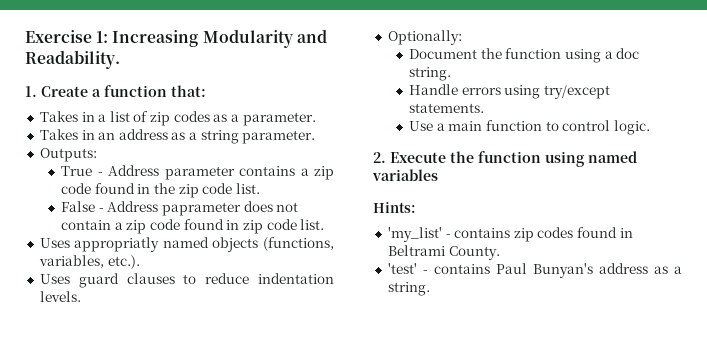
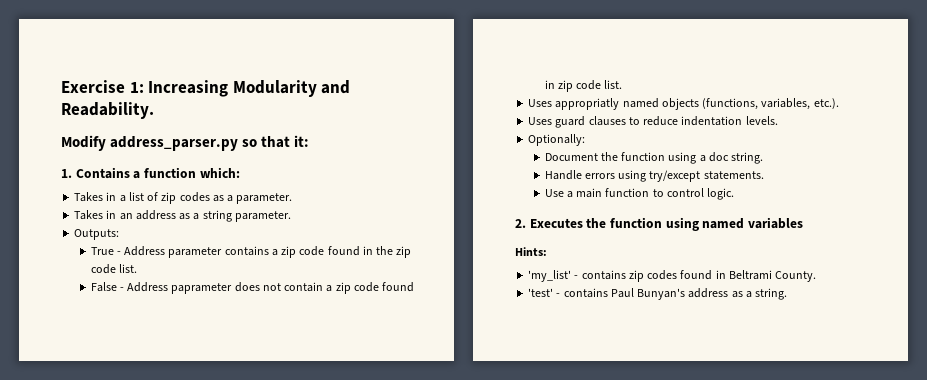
(120, 59) none -> [61,135,310,151] // Modify address_parser.py so that it:
[41,86,88,97] Create -> [75,167,130,179] Contains
[171,85,206,97] that: -> [199,167,240,178] which:
[390,152,446,163] Execute -> [529,218,583,228] Executes

